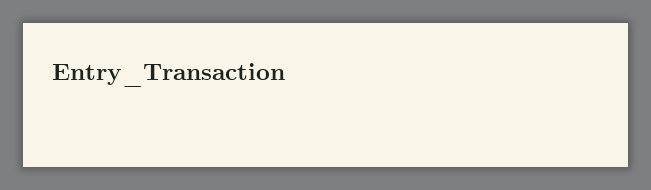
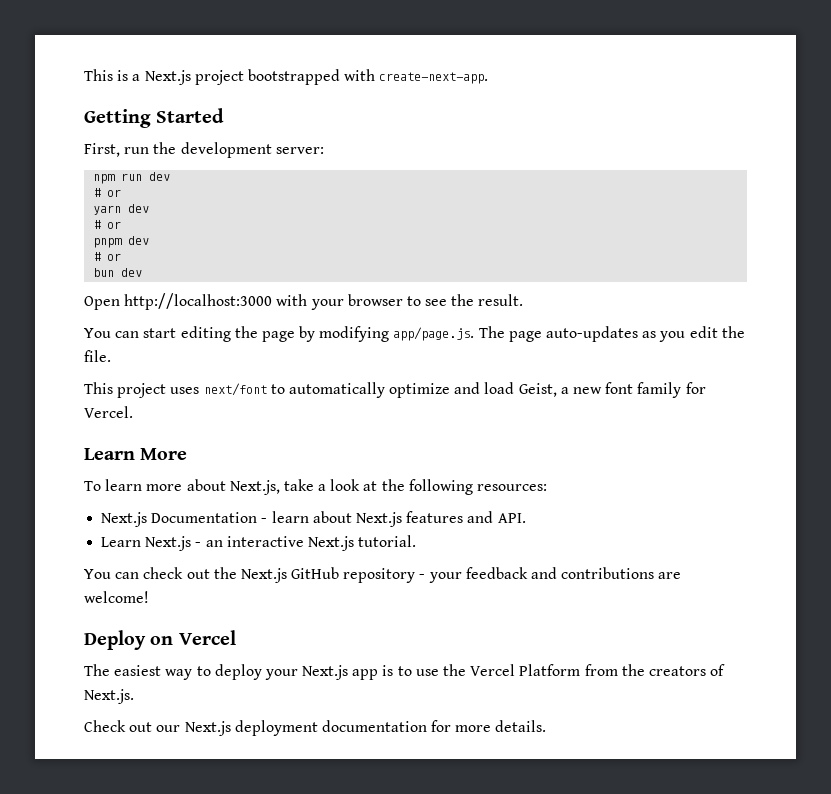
[52,63,285,87] Entry_Transaction -> [84,69,489,85] [84,108,225,128] [84,142,324,158] [93,172,171,184] [93,188,122,197] [93,204,150,215] [93,220,122,229] [93,236,150,248] [93,252,122,261] [93,268,143,277] [84,293,524,310] [84,326,745,342] [84,350,111,362] [84,382,706,398] [84,406,133,418] [84,448,188,460] [84,479,548,495] [101,511,526,527] [101,535,417,551] [84,567,682,583] [84,591,149,603] [84,630,236,650] [84,664,726,680] [84,689,134,704] [84,720,547,736] This is a Next.js project bootstrapped with create-next-app. // Getting Started // First, run the development server: // npm run dev // # or // yarn dev // # or // pnpm dev // # or // bun dev // Open http://localhost:3000 with your browser to see the result. // You can start editing the page by modifying app/page.js. The page auto-updates as you edit the file. // This project uses next/font to automatically optimize and load Geist, a new font family for Vercel. // Learn More // To learn more about Next.js, take a look at the following resources: // Next.js Documentation - learn about Next.js features and API. // Learn Next.js - an interactive Next.js tutorial. // You can check out the Next.js GitHub repository - your feedback and contributions are welcome! // Deploy on Vercel // The easiest way to deploy your Next.js app is to use the Vercel Platform from the creators of Next.js. // Check out our Next.js deployment documentation for more details.

